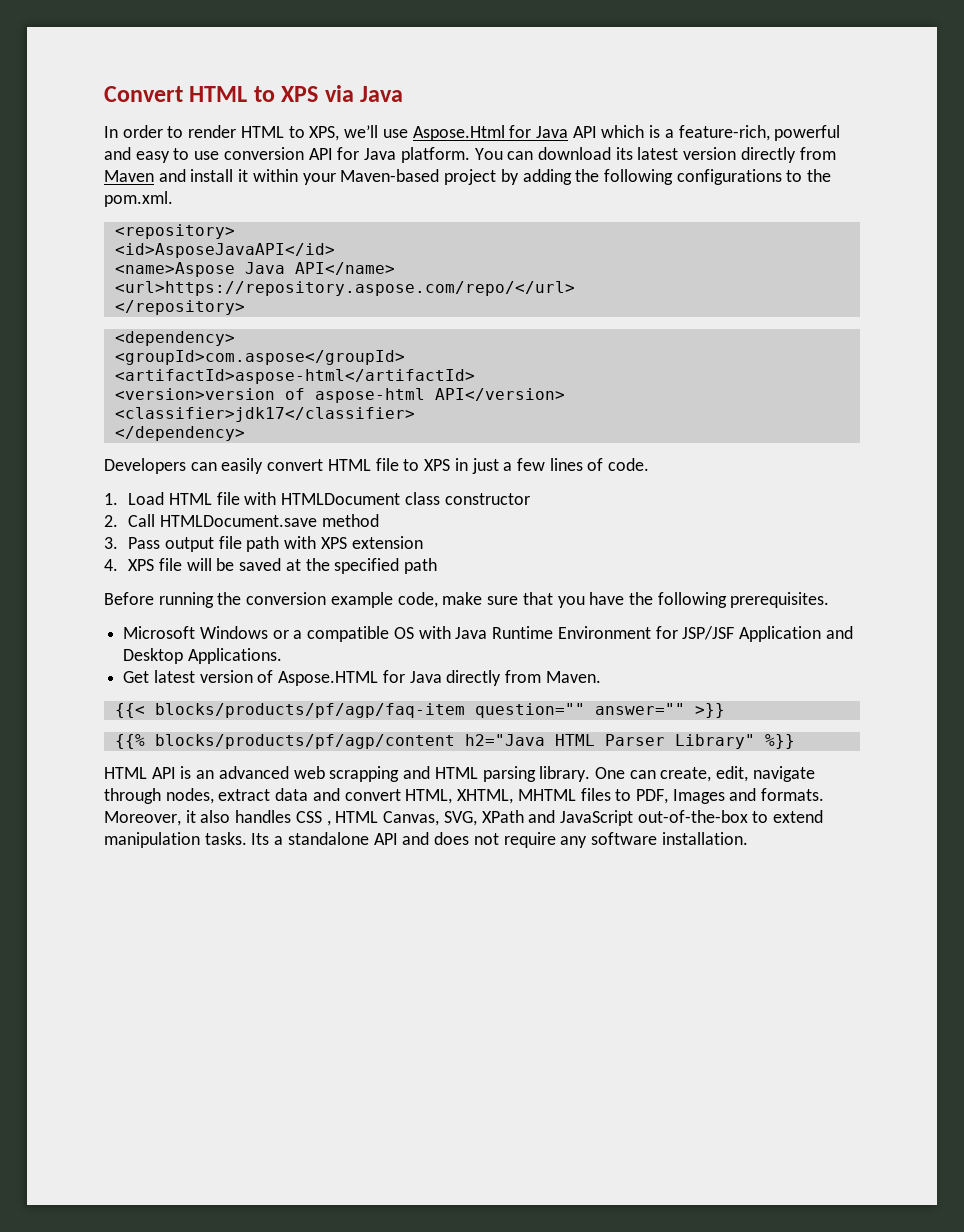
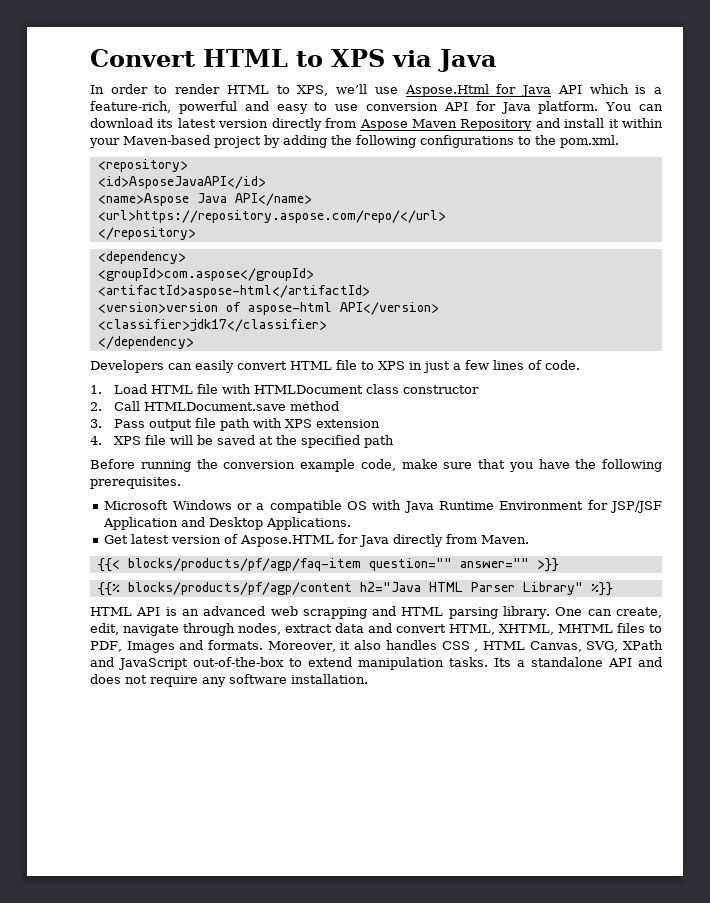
[104,170,154,182] Maven -> [359,119,533,131] Aspose Maven Repository

